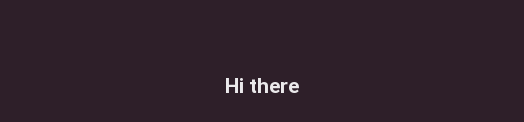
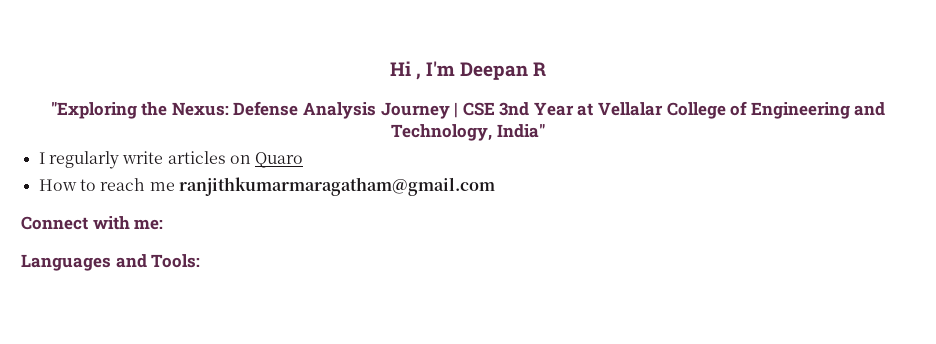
[249,78,300,93] there -> [415,61,547,80] [50,101,886,119] [391,124,545,141] [38,151,304,169] [38,177,495,196] [21,216,164,230] [21,254,201,271] , I'm Deepan R // "Exploring the Nexus: Defense Analysis Journey | CSE 3nd Year at Vellalar College of Engineering and Technology, India" // I regularly write articles on Quaro // How to reach me ranjithkumarmaragatham@gmail.com // Connect with me: // Languages and Tools:

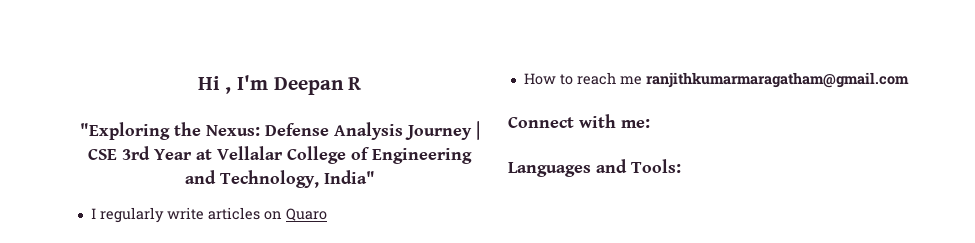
[499,102,530,116] 3nd -> [122,146,150,160] 3rd

